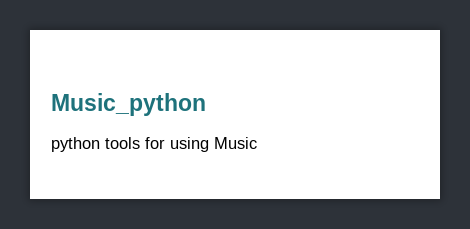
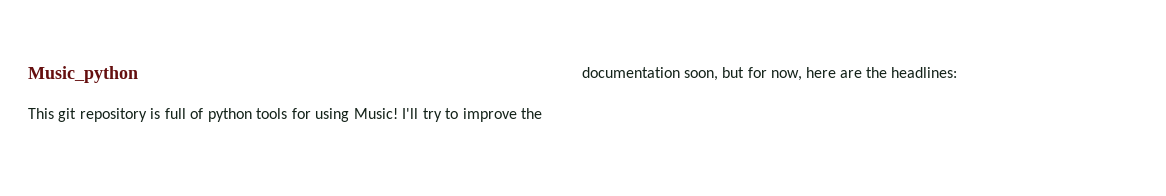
[51,137,257,152] python tools for using Music -> [28,108,542,122] [582,67,958,81] This git repository is full of python tools for using Music! I'll try to improve the documentation soon, but for now, here are the headlines:

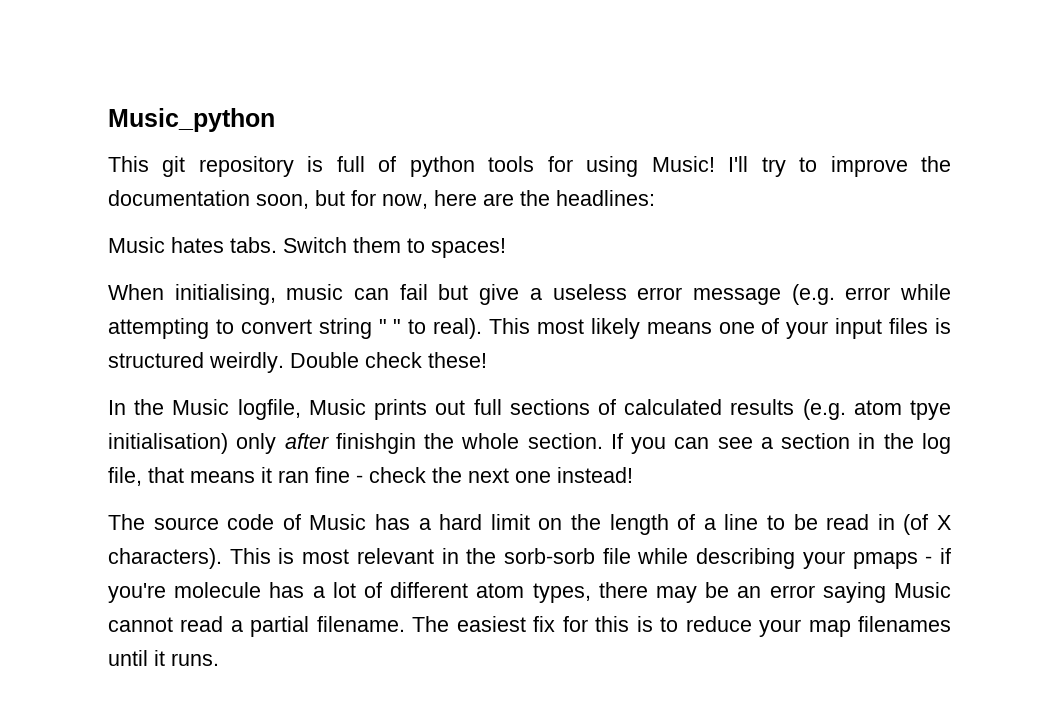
(958, 72) none -> [108,237,506,258] [108,284,952,305] [108,318,951,339] [108,352,487,373] [108,399,951,420] [108,433,951,454] [108,467,633,486] [108,514,952,535] [108,548,951,569] [108,582,952,603] [108,616,951,637] [108,650,219,666] // Music hates tabs. Switch them to spaces! // When initialising, music can fail but give a useless error message (e.g. error while attempting to convert string " " to real). This most likely means one of your input files is structured weirdly. Double check these! // In the Music logfile, Music prints out full sections of calculated results (e.g. atom tpye initialisation) only after finishgin the whole section. If you can see a section in the log file, that means it ran fine - check the next one instead! // The source code of Music has a hard limit on the length of a line to be read in (of X characters). This is most relevant in the sorb-sorb file while describing your pmaps - if you're molecule has a lot of different atom types, there may be an error saying Music cannot read a partial filename. The easiest fix for this is to reduce your map filenames until it runs.

